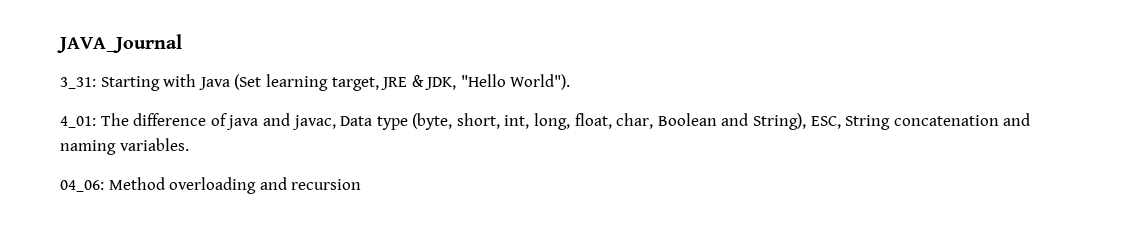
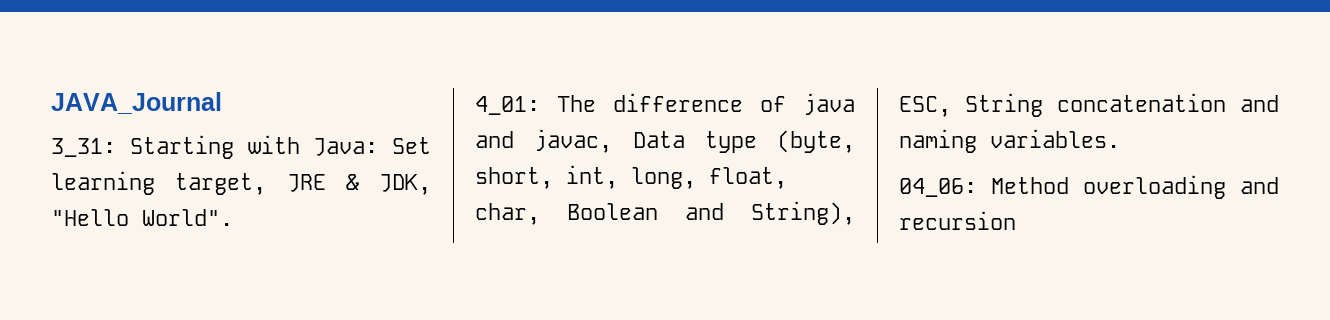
[198,74,262,90] Java (Set -> [313,137,431,156] Java: Set
[510,74,571,90] World"). -> [142,209,233,226] World".

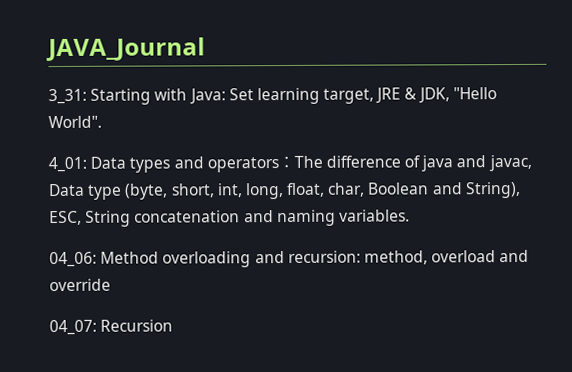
(540, 105) none -> [90,155,295,173] Data types and operators：
[899,211,1016,230] recursion -> [287,249,530,265] [49,278,111,292] [49,319,174,336] recursion: method, overload and override // 04_07: Recursion

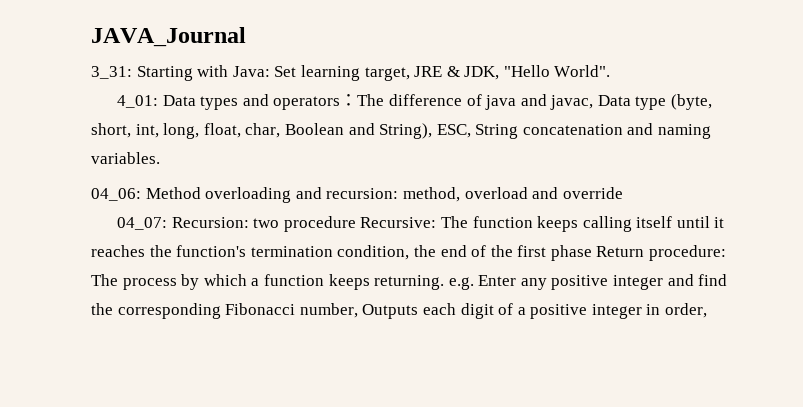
[100,319,174,332] Recursion -> [171,216,725,232] [91,245,727,261] [91,274,728,290] [91,303,708,319] Recursion: two procedure Recursive: The function keeps calling itself until it reaches the function's termination condition, the end of the first phase Return procedure: The process by which a function keeps returning. e.g. Enter any positive integer and find the corresponding Fibonacci number, Outputs each digit of a positive integer in order,

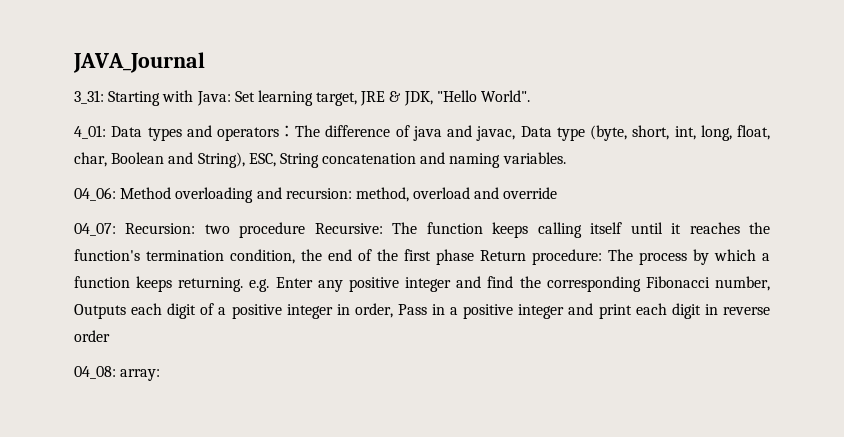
(708, 310) none -> [397,303,770,319] [74,330,110,342] [74,366,161,381] Pass in a positive integer and print each digit in reverse order // 04_08: array:

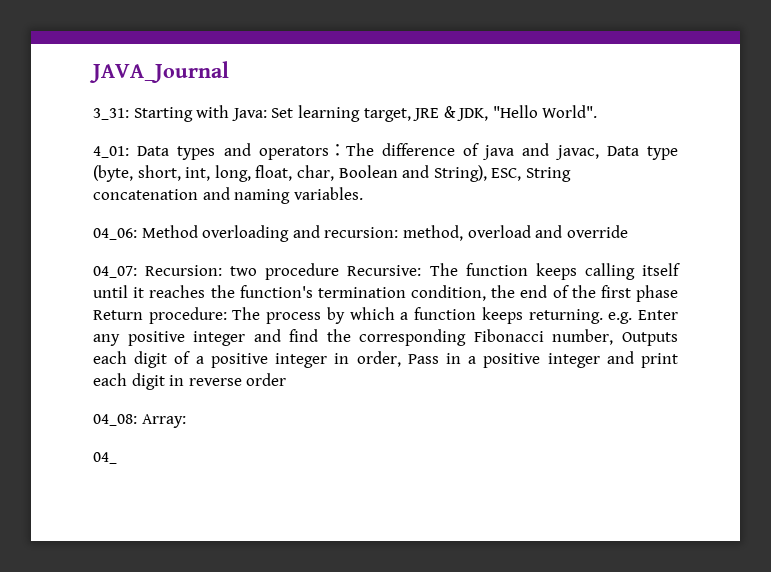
[120,369,161,381] array: -> [141,414,186,428] [93,452,117,464] Array: // 04_

